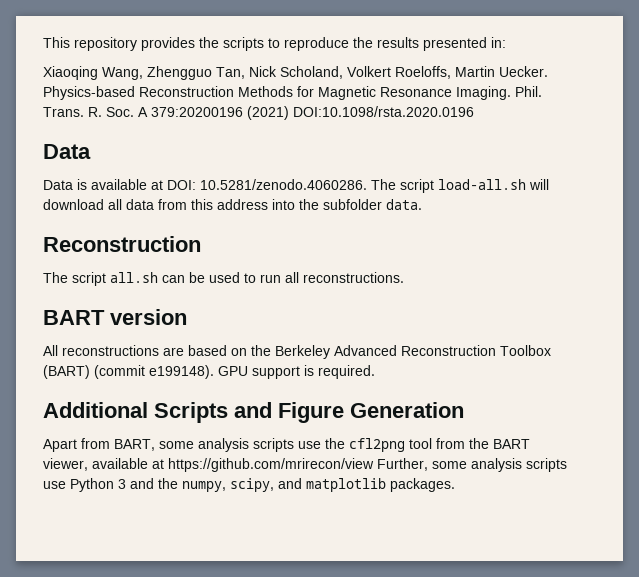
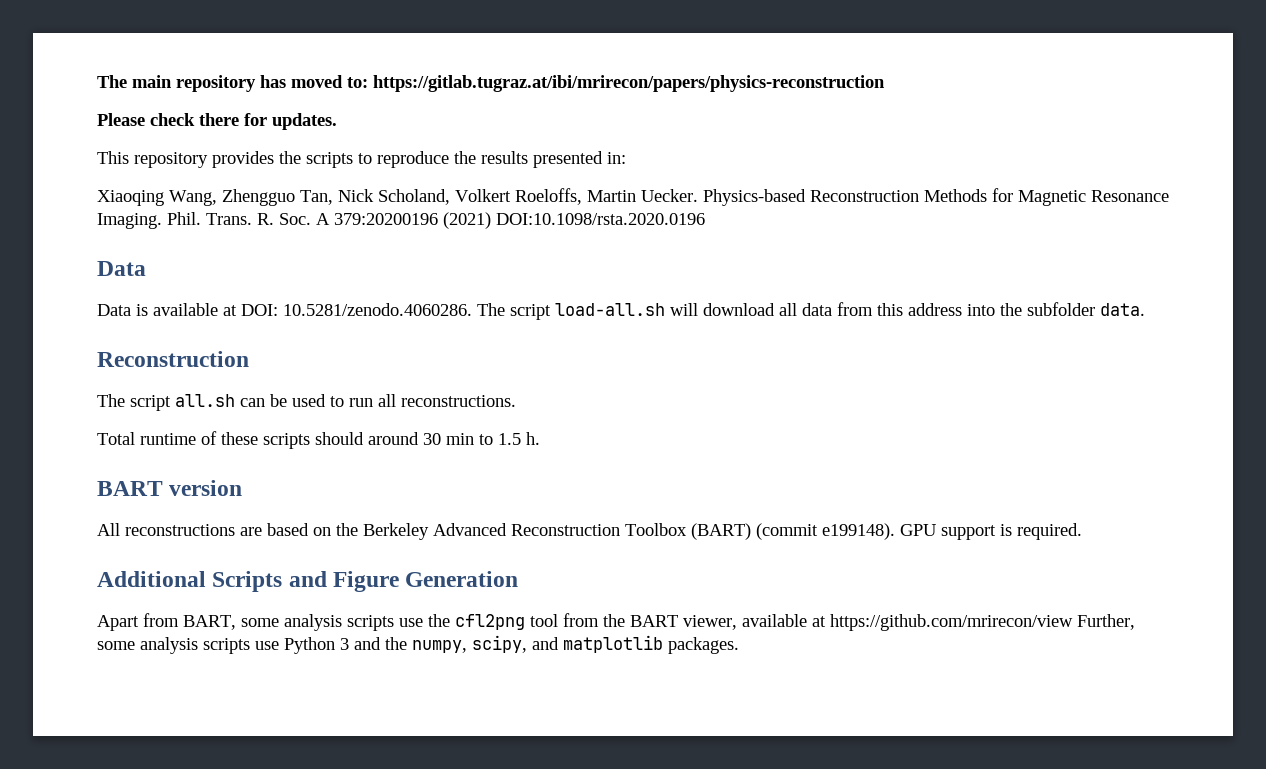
(43, 42) none -> [97,75,885,92] [97,113,337,130] The main repository has moved to: https://gitlab.tugraz.at/ibi/mrirecon/papers/physics-reconstruction // Please check there for updates. //
(404, 277) none -> [97,431,540,449] // Total runtime of these scripts should around 30 min to 1.5 h.

